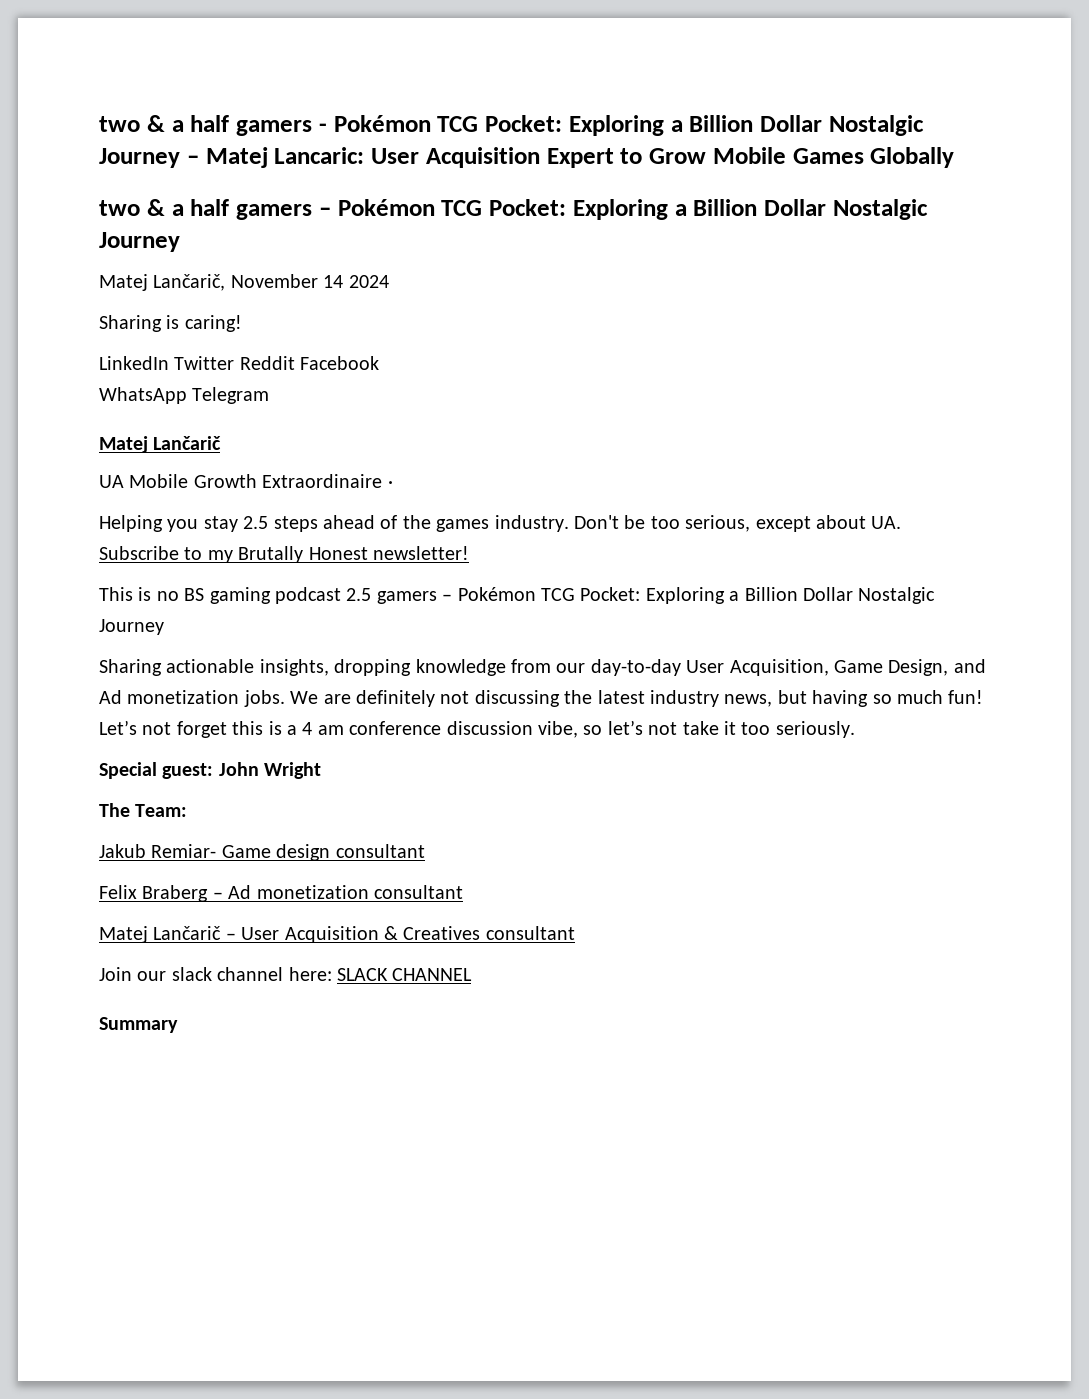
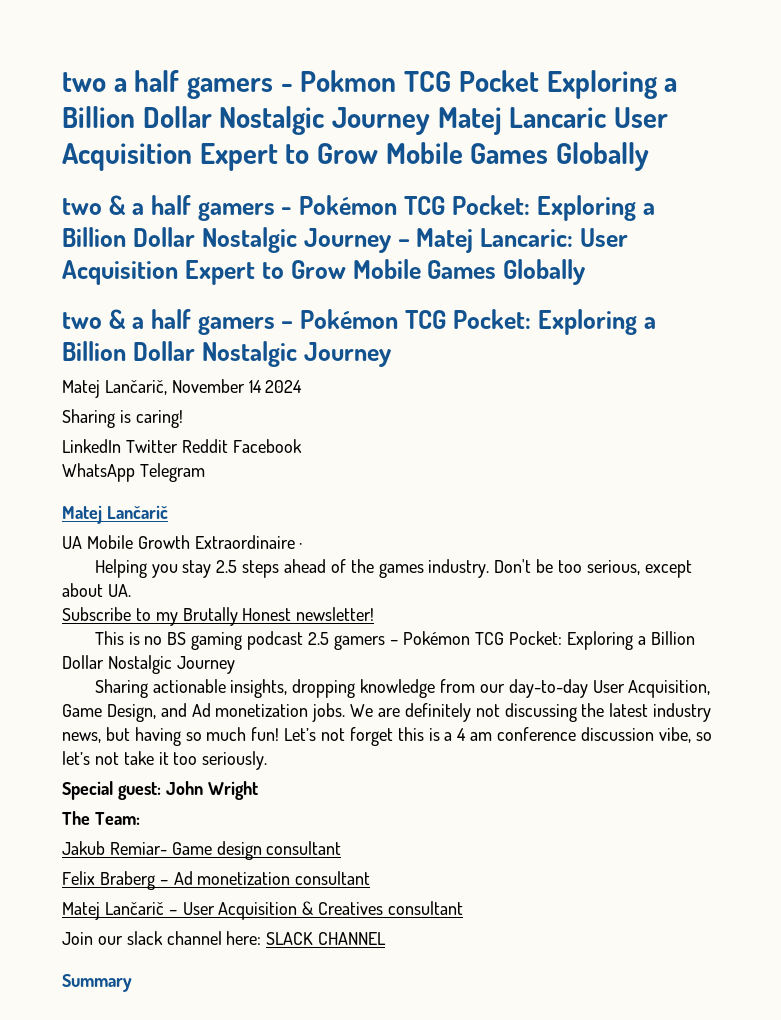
[99,116,140,132] two -> [62,70,678,99] [62,106,669,135] [62,142,650,171] [62,198,102,215] two a half gamers - Pokmon TCG Pocket Exploring a Billion Dollar Nostalgic Journey Matej Lancaric User Acquisition Expert to Grow Mobile Games Globally // two

